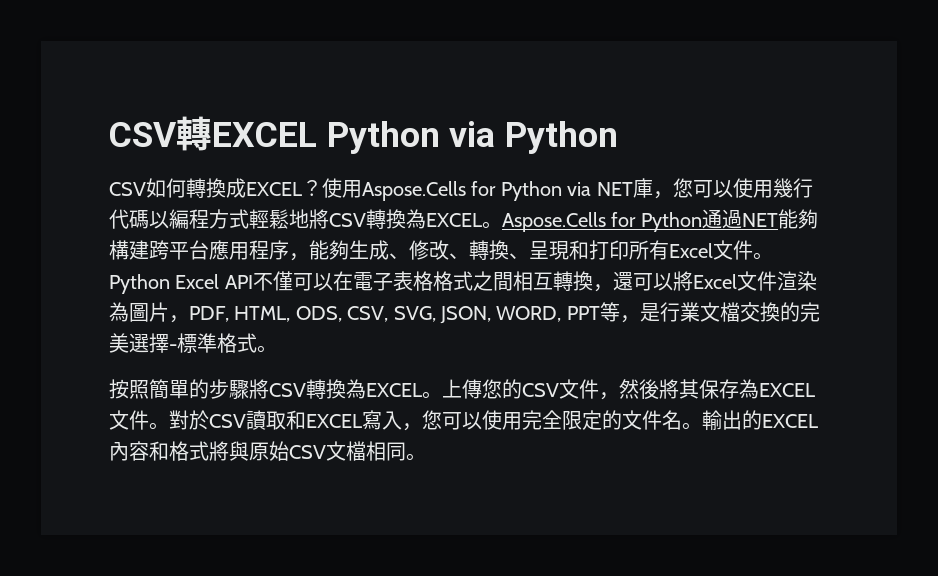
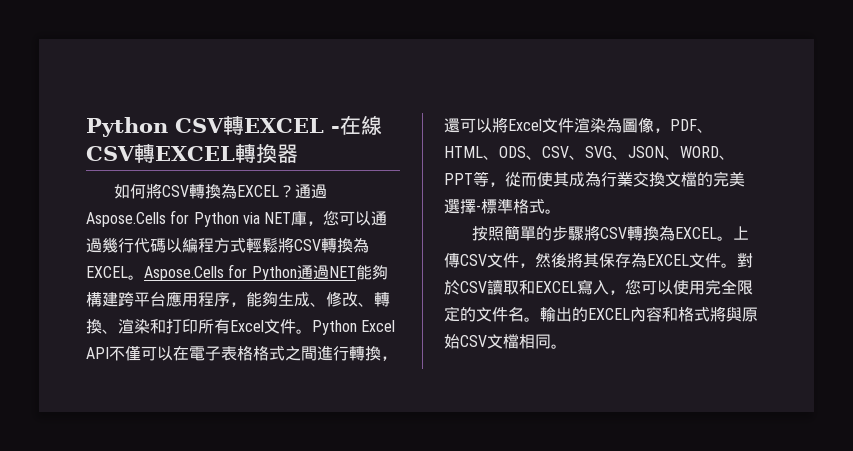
[109,116,618,154] [109,178,362,198] CSV轉EXCEL Python via Python // CSV如何轉換成EXCEL？使用 -> [86,115,382,137] [86,144,298,163] [114,183,328,199] Python CSV轉EXCEL -在線CSV轉EXCEL轉換器 // 如何將CSV轉換為EXCEL？通過
[732,178,773,198] 使用 -> [371,211,388,226] [86,238,102,253] 通過
[289,209,309,228] 地 -> (278, 245) none
[529,241,569,260] 呈現 -> [118,319,150,334] 渲染
[512,271,553,291] 相互 -> [317,345,349,361] 進行
[149,302,780,324] 片，PDF, HTML, ODS, CSV, SVG, JSON, WORD, PPT等，是行業文檔交換 -> [638,118,713,133] [444,146,735,160] [444,171,697,187] 像，PDF、HTML、ODS、CSV、SVG、JSON、WORD、PPT等，從而使其成為行業交換文檔
[482,379,522,399] 您的 -> (460, 260) none

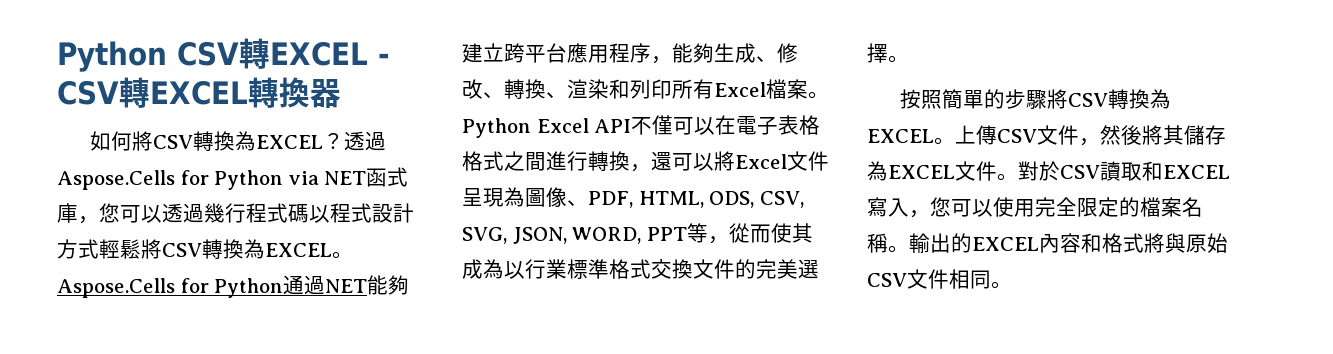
[340,115,382,135] 在線 -> (391, 59) none
[295,184,312,199] 通 -> [344,131,366,151] 透
(292, 218) none -> [366,167,409,187] 函式
[371,211,388,226] [86,237,214,253] 通過幾行代碼以編程 -> [162,203,414,223] 透過幾行程式碼以程式設計
[86,292,118,307] 構建 -> [462,43,504,63] 建立
[166,319,182,334] 打 -> [630,79,651,99] 列
[264,319,296,334] 文件 -> [766,79,808,99] 檔案
[574,118,713,133] [444,146,735,160] 渲染為圖像，PDF、HTML、ODS、CSV、SVG、JSON、WORD、 -> [462,187,804,208] [462,227,642,244] 呈現為圖像、PDF, HTML, ODS, CSV, SVG, JSON, WORD,
[601,171,745,187] [444,198,545,214] 行業交換文檔的完美選擇-標準格式 -> [504,259,819,279] [867,43,888,63] 以行業標準格式交換文件的完美選擇
[599,253,615,268] 保 -> [1184,125,1205,145] 儲
[476,307,524,322] 文件名 -> [1140,197,1203,217] [867,233,888,253] 檔案名稱
[503,334,519,349] 檔 -> [928,269,949,289] 件

